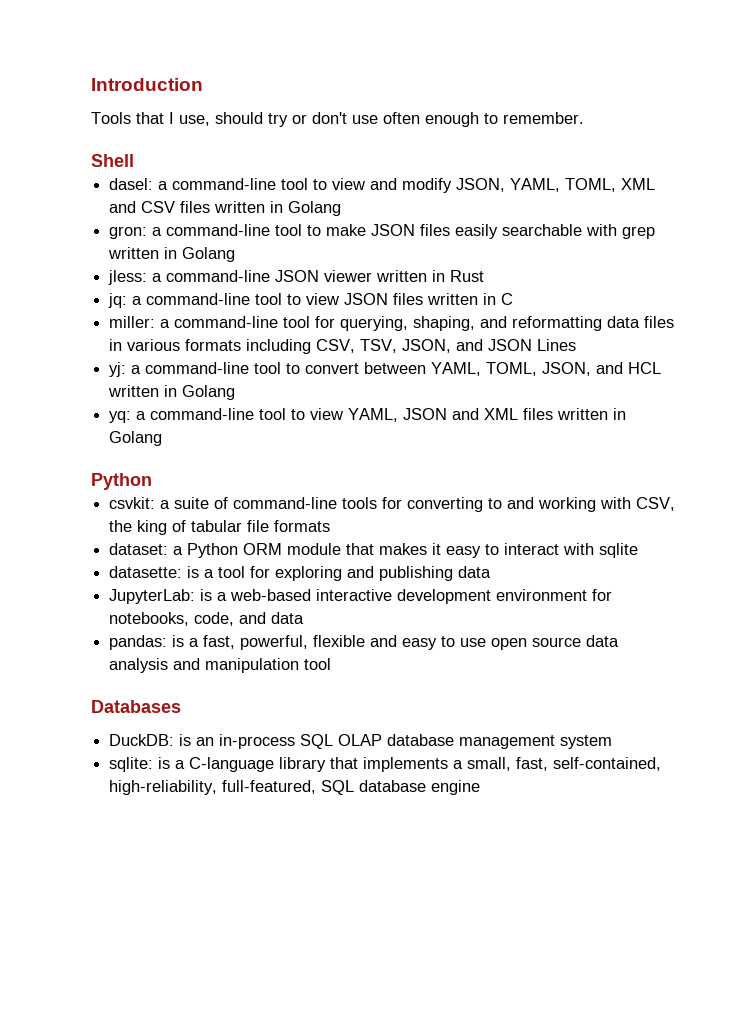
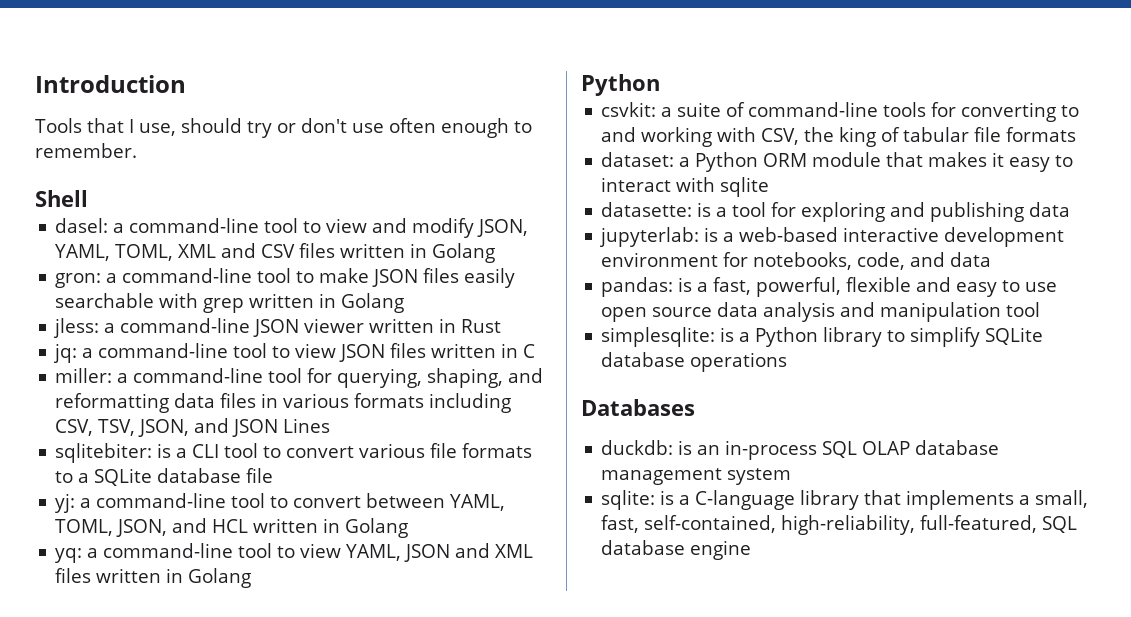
(577, 345) none -> [55,443,533,463] [55,468,274,486] // sqlitebiter: is a CLI tool to convert various file formats to a SQLite database file
[109,589,196,604] JupyterLab: -> [599,227,700,247] jupyterlab:
(332, 664) none -> [601,327,1044,347] [601,352,788,372] // simplesqlite: is a Python library to simplify SQLite database operations
[109,734,175,746] DuckDB: -> [601,440,674,455] duckdb:

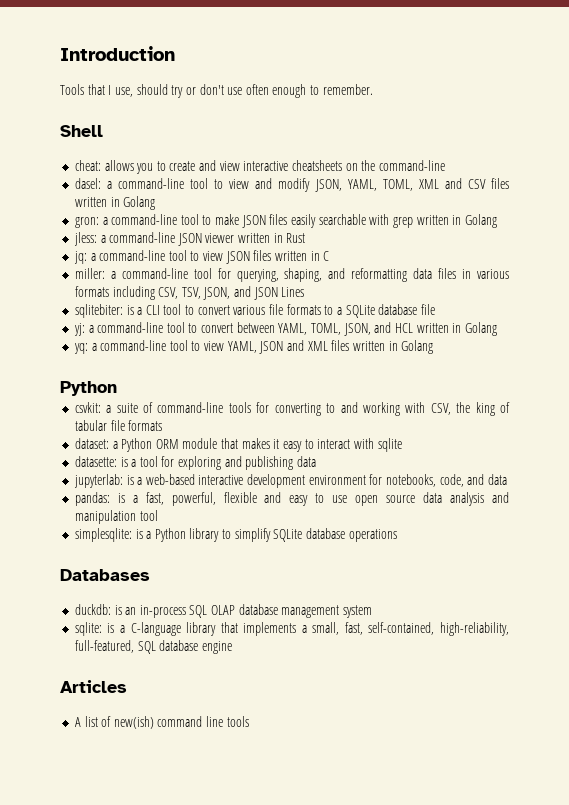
(88, 198) none -> [74,160,445,174] // cheat: allows you to create and view interactive cheatsheets on the command-line
(752, 550) none -> [60,680,127,693] [74,716,249,729] // Articles // A list of new(ish) command line tools

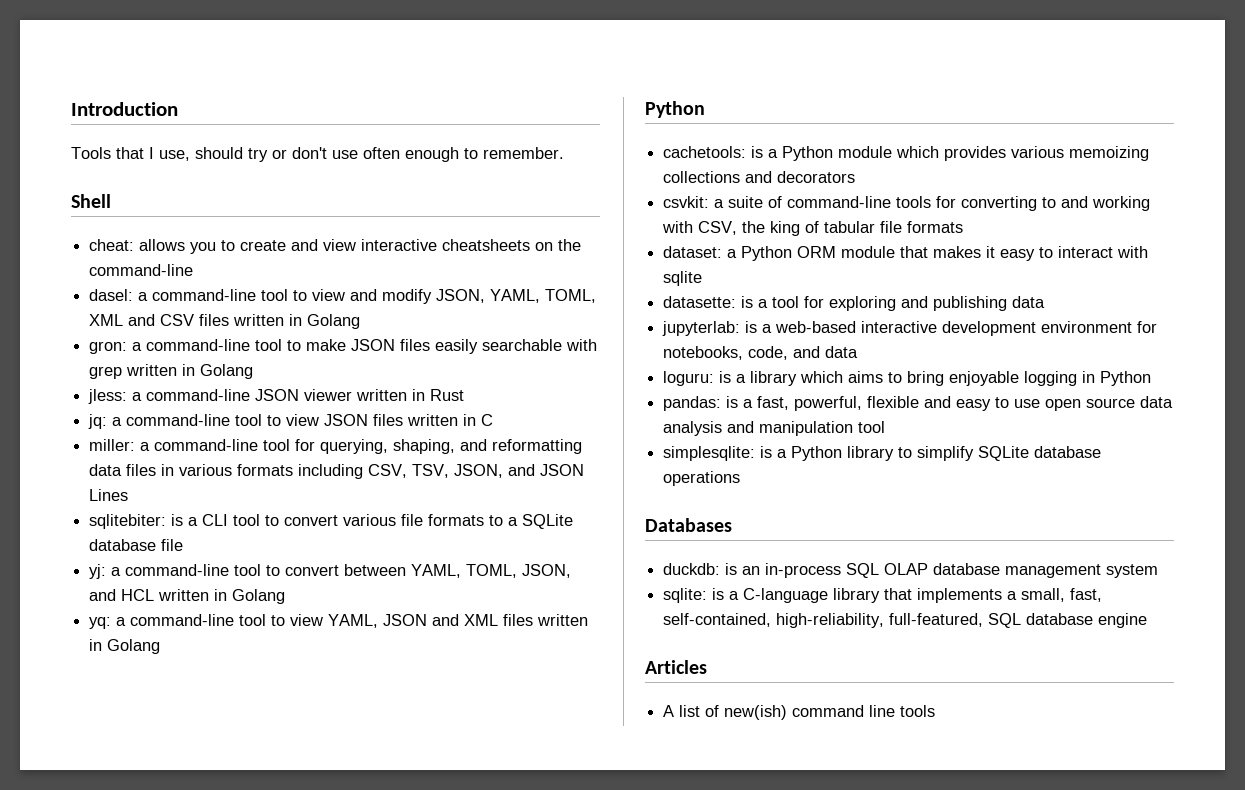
(117, 388) none -> [663,146,1150,161] [663,171,856,183] // cachetools: is a Python module which provides various memoizing collections and decorators
(507, 479) none -> [663,371,1152,386] // loguru: is a library which aims to bring enjoyable logging in Python

